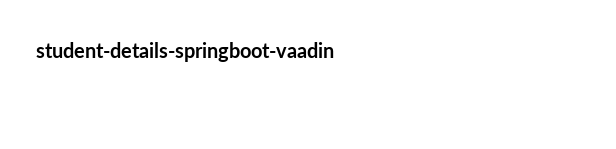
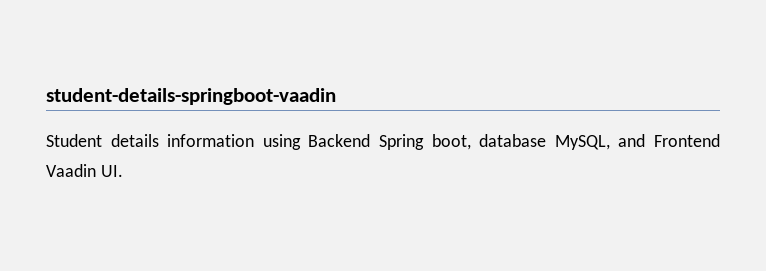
(334, 52) none -> [46,134,721,150] [46,164,123,177] // Student details information using Backend Spring boot, database MySQL, and Frontend Vaadin UI.

